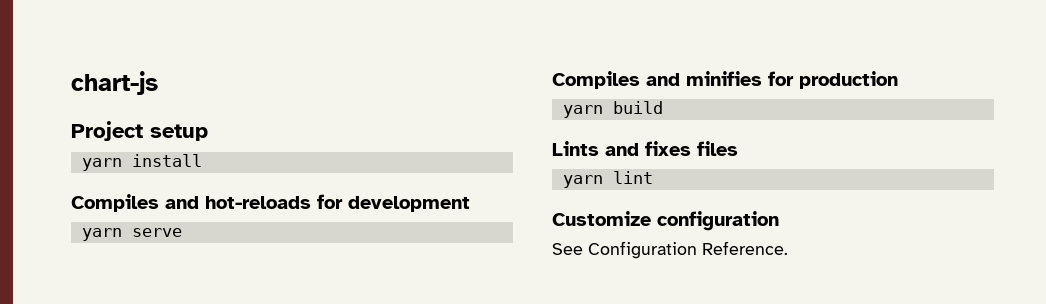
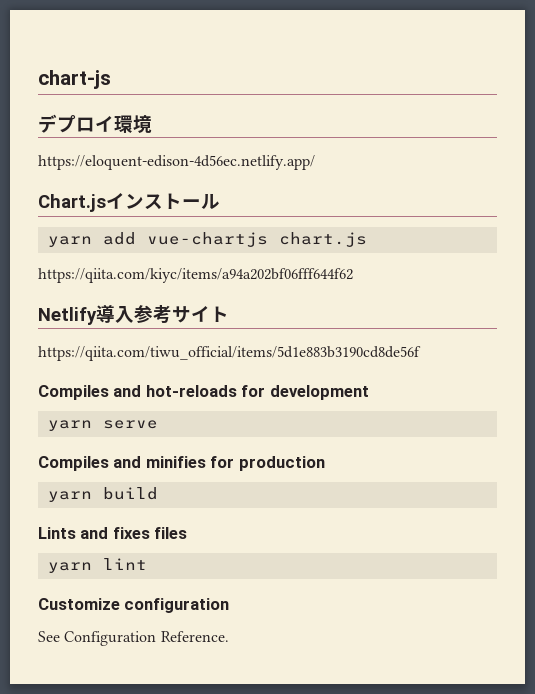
[71,121,208,141] [81,154,202,171] Project setup // yarn install -> [38,114,152,133] [38,155,315,170] [38,193,220,212] [47,232,367,247] [38,268,353,283] [38,305,229,325] [38,346,421,361] デプロイ環境 // https://eloquent-edison-4d56ec.netlify.app/ // Chart.jsインストール // yarn add vue-chartjs chart.js // https://qiita.com/kiyc/items/a94a202bf06fff644f62 // Netlify導入参考サイト // https://qiita.com/tiwu_official/items/5d1e883b3190cd8de56f

